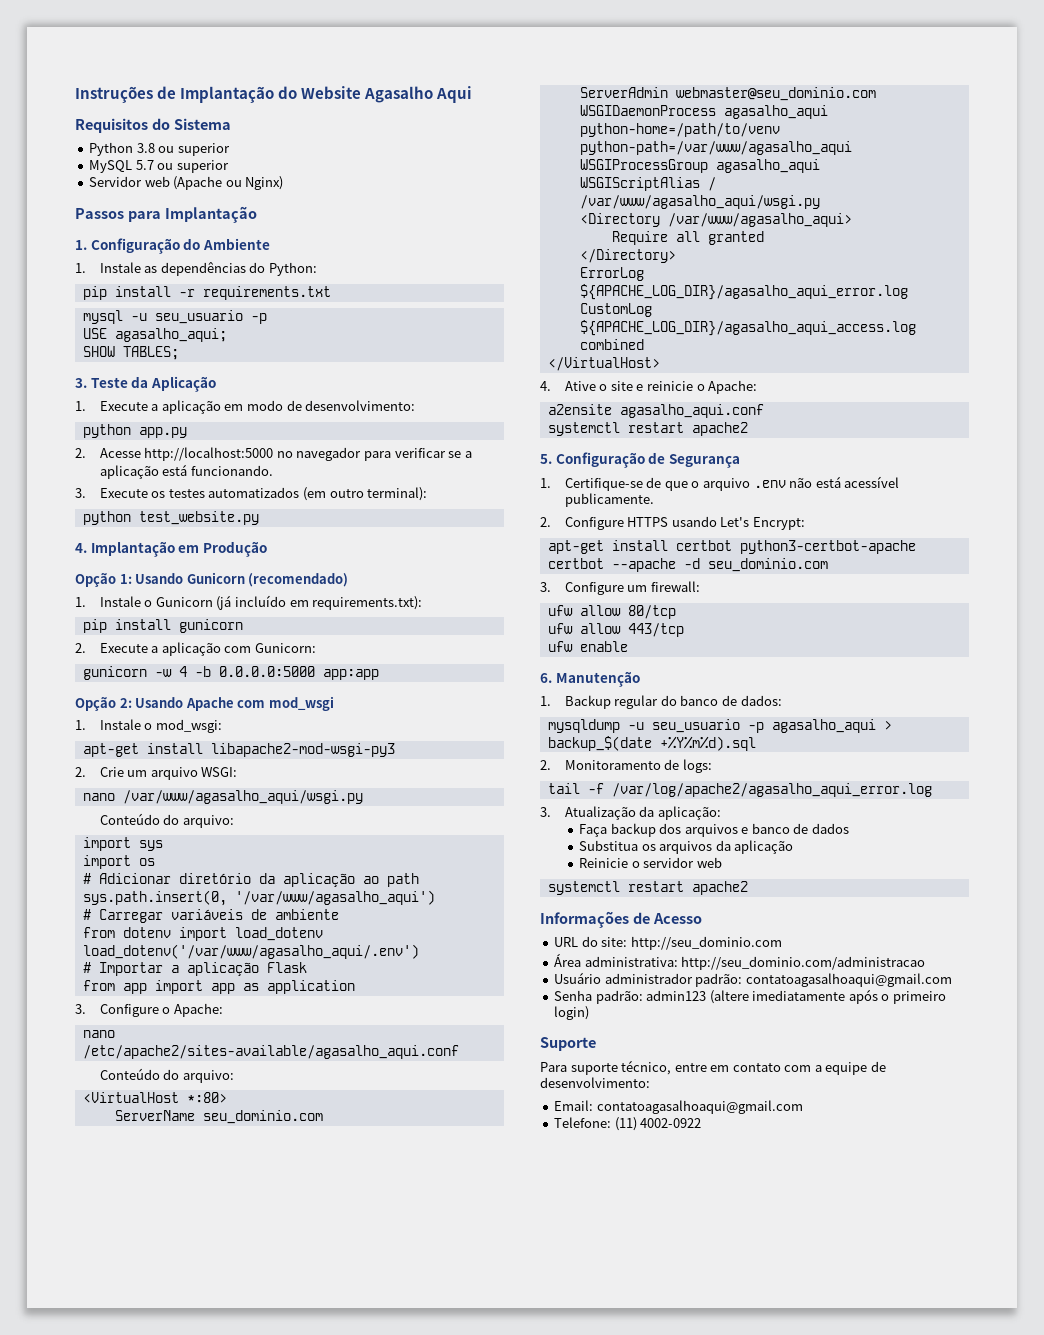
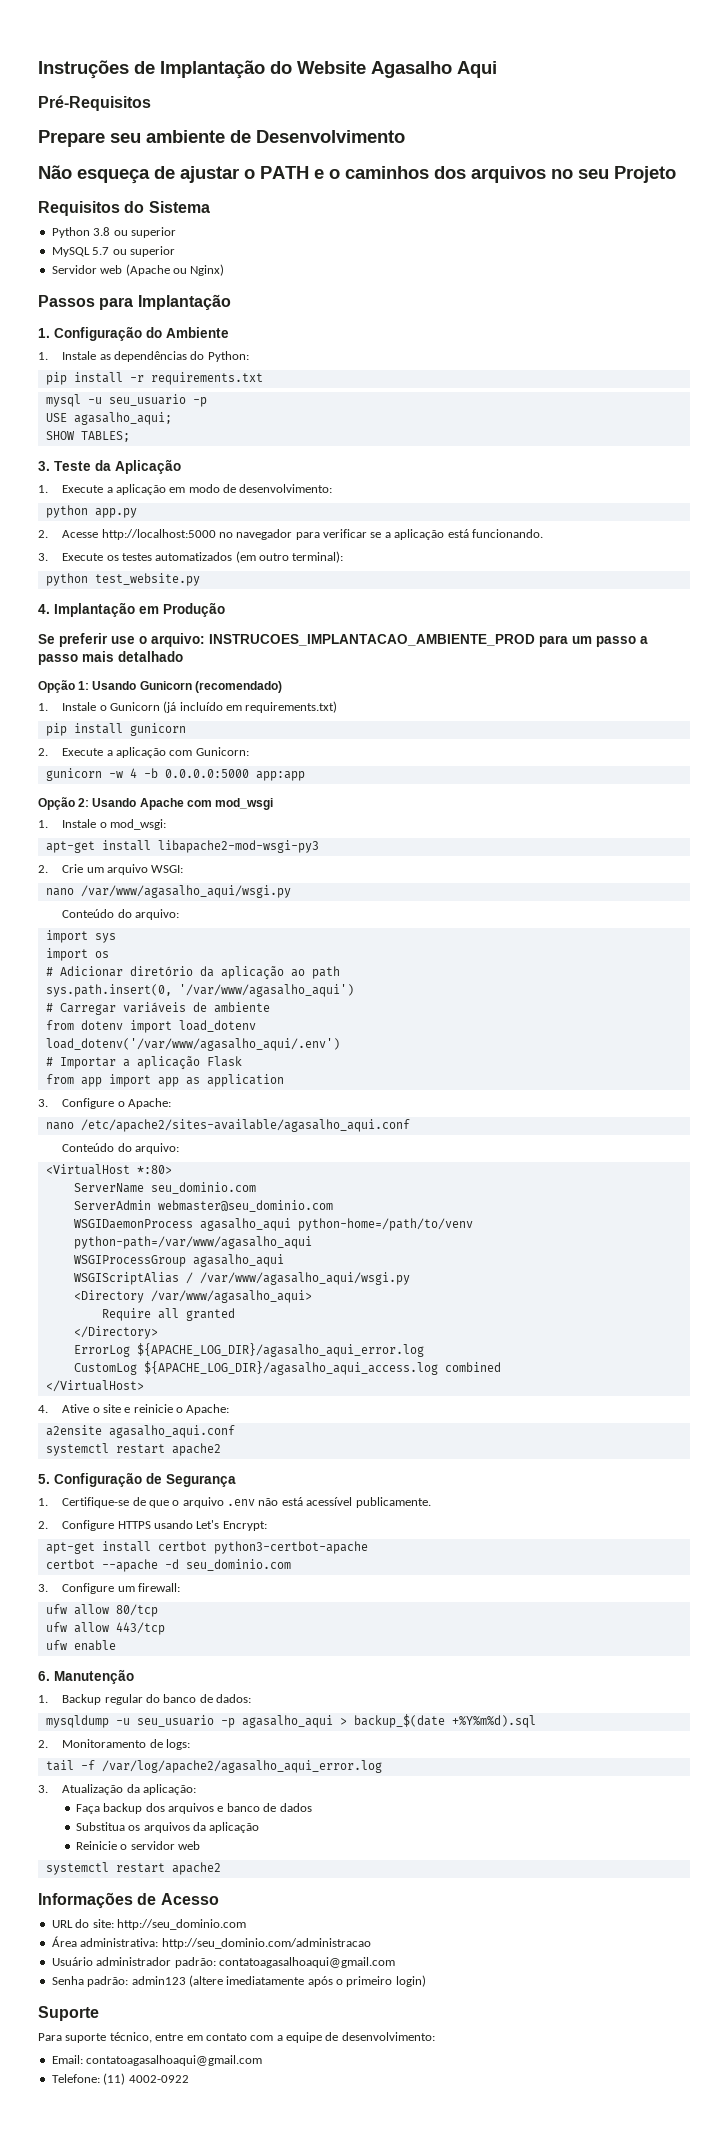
(473, 94) none -> [38,95,151,111] [38,130,405,147] [38,165,676,184] // Pré-Requisitos // Prepare seu ambiente de Desenvolvimento // Não esqueça de ajustar o PATH e o caminhos dos arquivos no seu Projeto
(267, 549) none -> [38,633,648,647] [38,651,183,665] // Se preferir use o arquivo: INSTRUCOES_IMPLANTACAO_AMBIENTE_PROD para um passo a passo mais detalhado
[312,596,423,610] requirements.txt): -> [245,701,338,713] requirements.txt)

